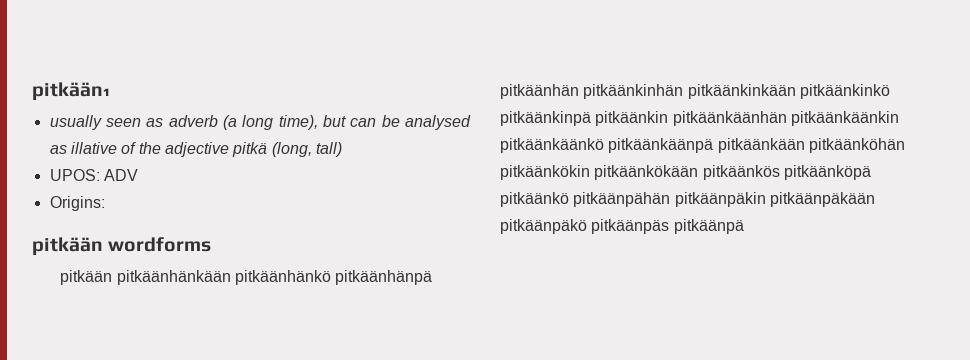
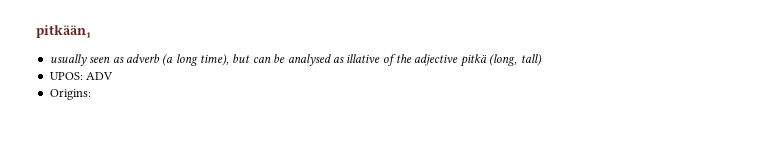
[32,237,212,256] [60,270,433,285] [500,84,890,99] [500,111,899,126] [500,138,905,153] [500,165,871,180] [500,192,875,207] [500,219,744,234] // pitkään wordforms // pitkään pitkäänhänkään pitkäänhänkö pitkäänhänpä pitkäänhän pitkäänkinhän pitkäänkinkään pitkäänkinkö pitkäänkinpä pitkäänkin pitkäänkäänhän pitkäänkäänkin pitkäänkäänkö pitkäänkäänpä pitkäänkään pitkäänköhän pitkäänkökin pitkäänkökään pitkäänkös pitkäänköpä pitkäänkö pitkäänpähän pitkäänpäkin pitkäänpäkään pitkäänpäkö pitkäänpäs pitkäänpä -> (91, 94) none

